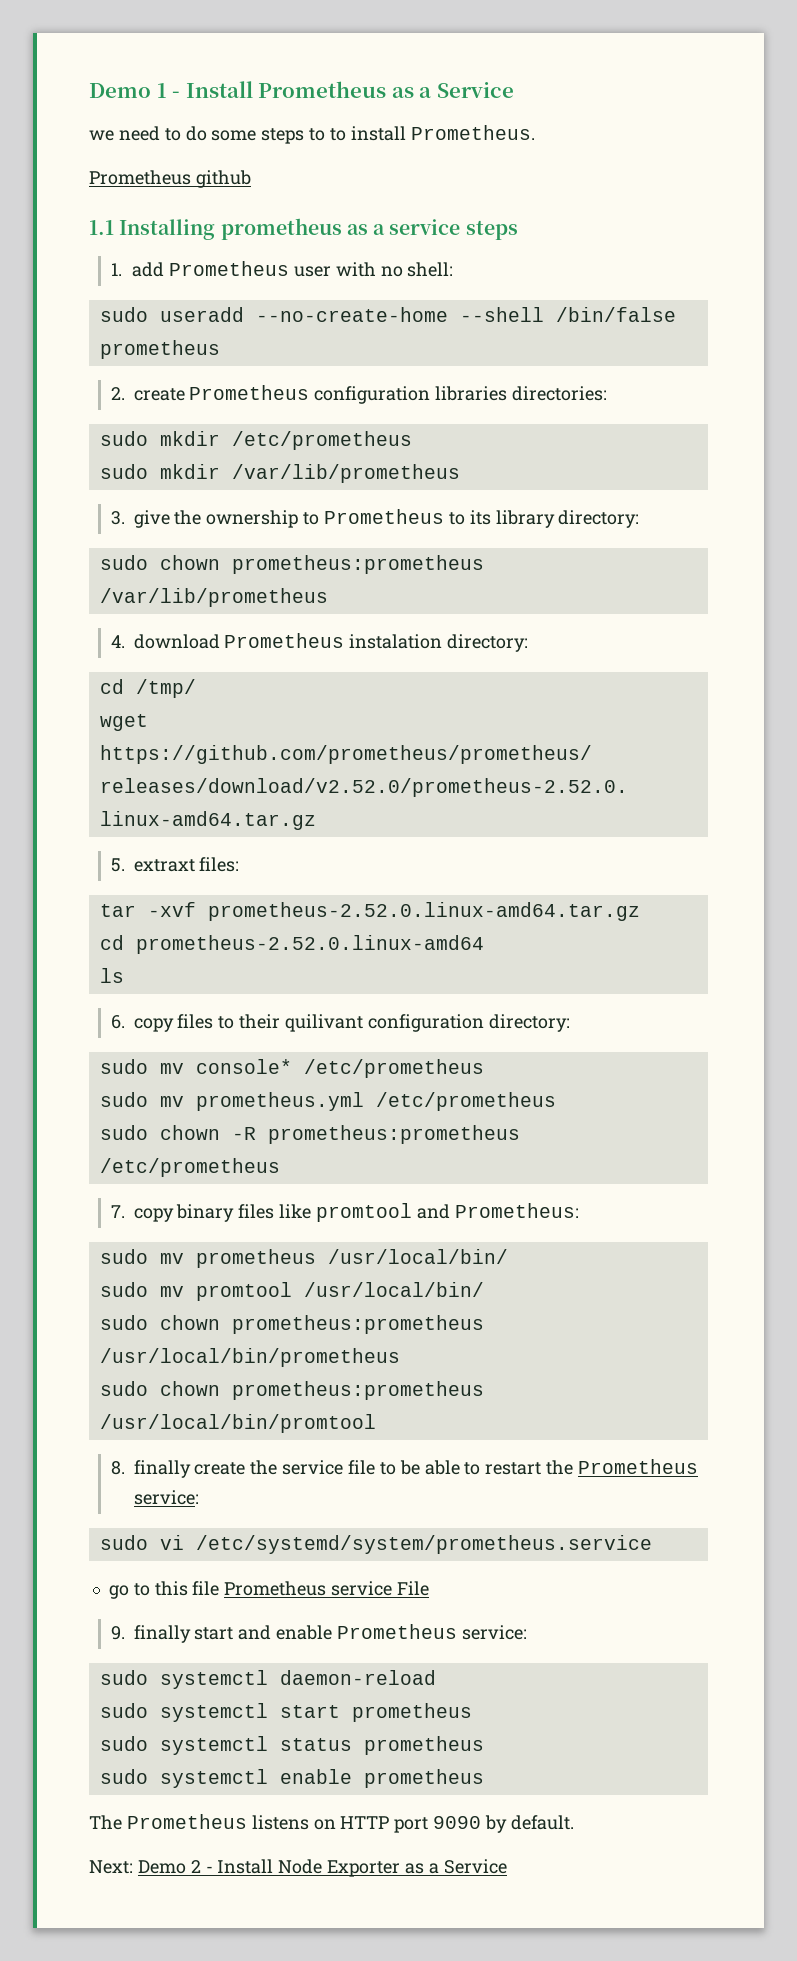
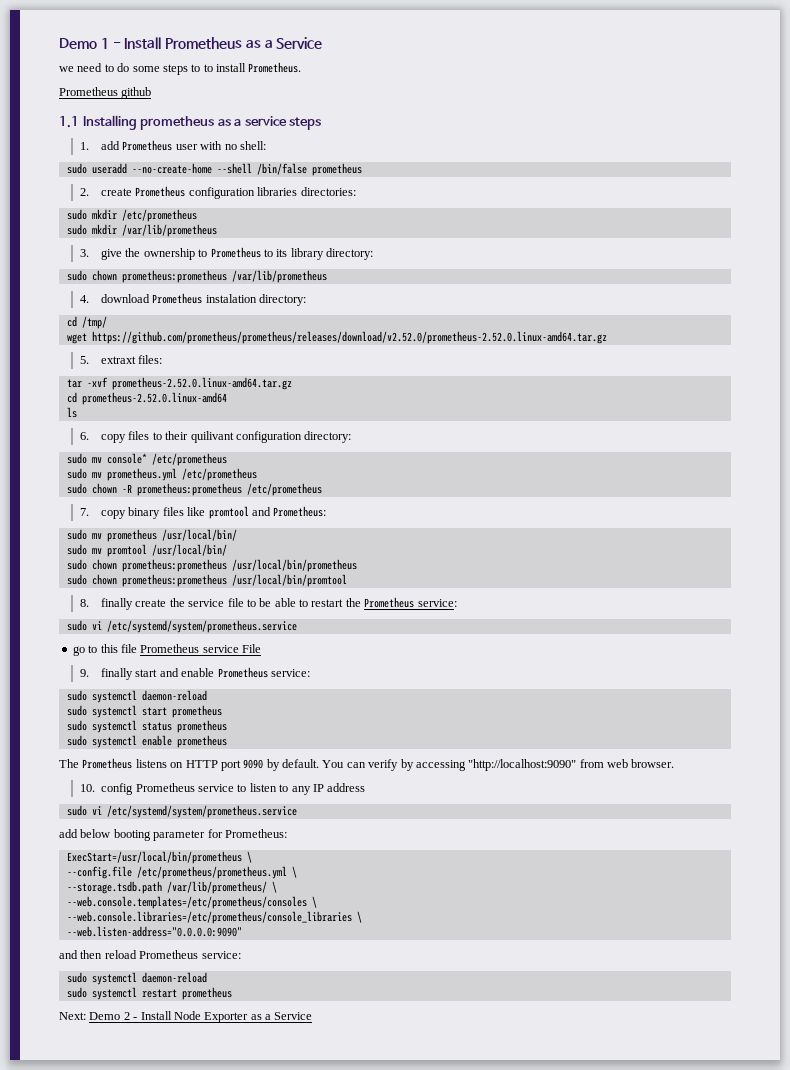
(574, 1822) none -> [322,759,675,771] [80,783,366,795] [66,805,297,818] [59,829,287,841] [66,851,252,864] [66,866,297,879] [66,881,277,894] [66,896,317,909] [66,911,362,924] [66,926,242,937] [59,950,241,959] [66,972,207,985] [66,987,232,1000] You can verify by accessing "http://localhost:9090" from web browser. // 10. config Prometheus service to listen to any IP address // sudo vi /etc/systemd/system/prometheus.service // add below booting parameter for Prometheus: // ExecStart=/usr/local/bin/prometheus \ // --config.file /etc/prometheus/prometheus.yml \ // --storage.tsdb.path /var/lib/prometheus/ \ // --web.console.templates=/etc/prometheus/consoles \ // --web.console.libraries=/etc/prometheus/console_libraries \ // --web.listen-address="0.0.0.0:9090" // and then reload Prometheus service: // sudo systemctl daemon-reload // sudo systemctl restart prometheus

